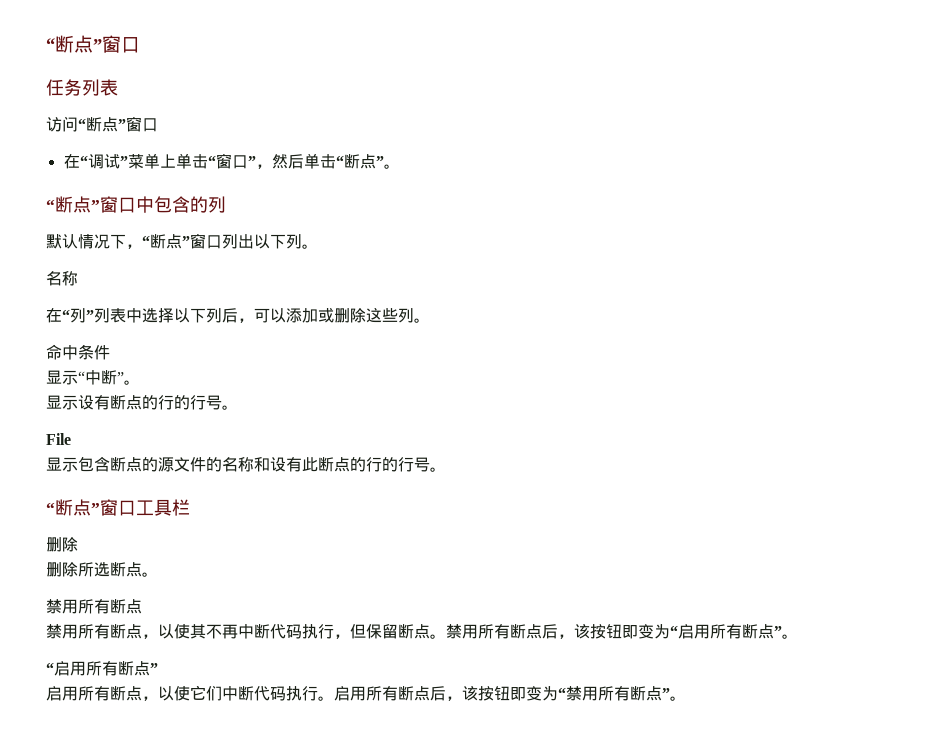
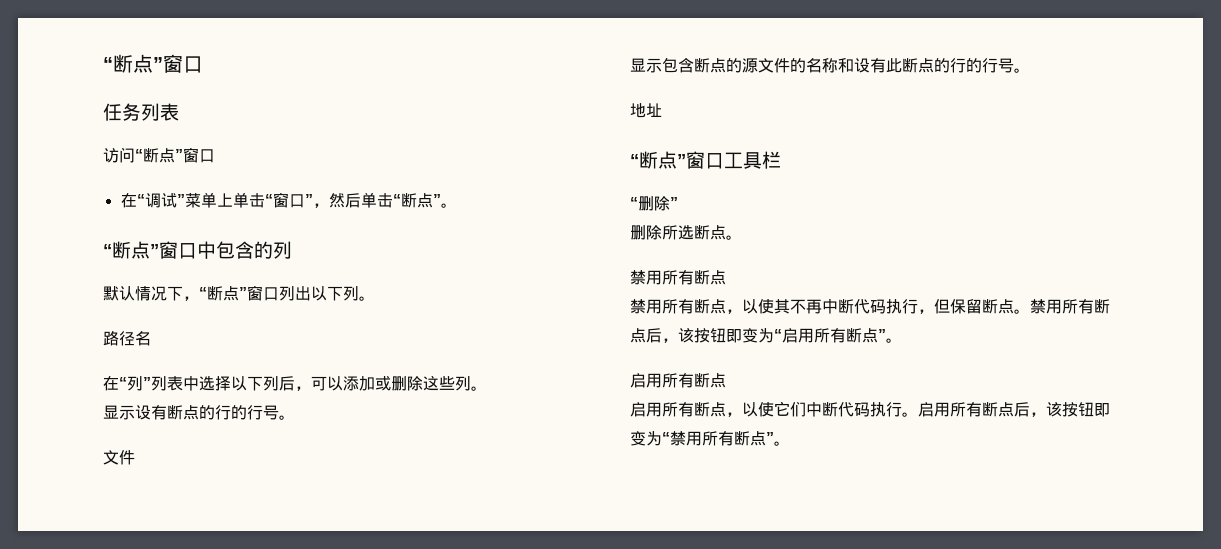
[46,271,78,286] 名称 -> [103,331,151,346] 路径名
[46,344,110,360] [46,370,140,385] // 命中条件 // 显示“中断”。 -> (487, 388) none
[46,433,71,445] File -> [103,450,135,465] 文件
(446, 469) none -> [630,103,662,118] // 地址
[46,537,78,552] 删除 -> [630,196,678,211] “删除”
[46,661,158,676] “启用所有断点” -> [630,373,726,388] 启用所有断点

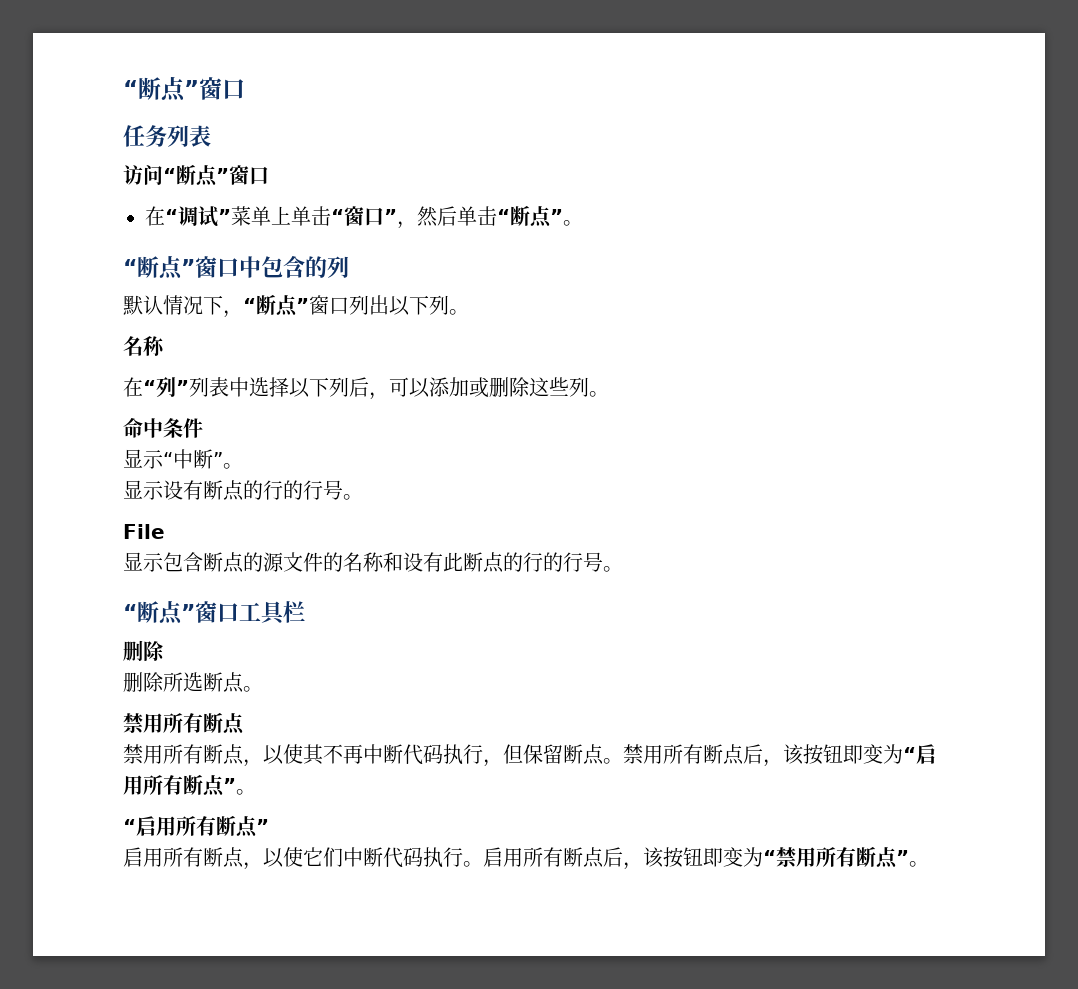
[103,331,151,346] 路径名 -> [123,336,165,356] 名称
(487, 388) none -> [123,418,203,438] [123,449,243,469] // 命中条件 // 显示“中断”。
[103,450,135,465] 文件 -> [123,524,165,539] File
[630,103,662,118] // 地址 -> (623, 569) none
[630,196,678,211] “删除” -> [123,640,165,662] 删除
[630,373,726,388] 启用所有断点 -> [123,815,269,838] “启用所有断点”

